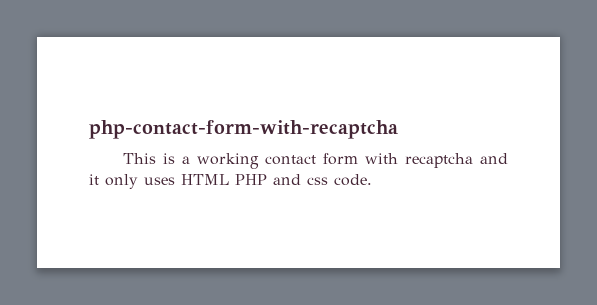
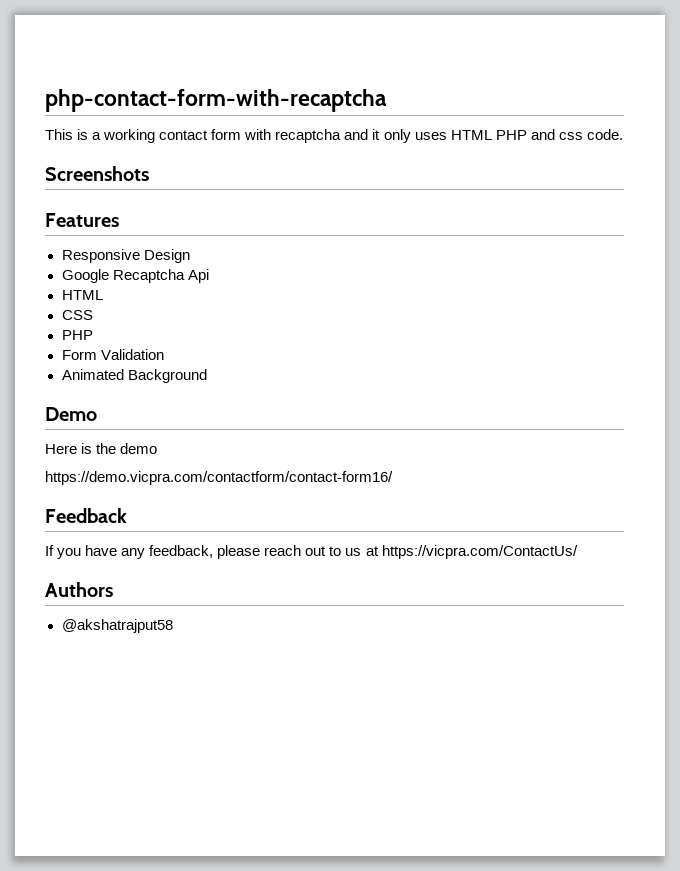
(372, 180) none -> [45,166,149,181] [45,213,119,227] [61,249,190,263] [61,269,209,283] [61,290,103,300] [61,310,93,320] [61,330,93,340] [61,349,164,360] [61,369,207,383] [45,407,97,421] [45,443,158,454] [45,471,393,485] [45,508,127,523] [45,545,578,559] [45,582,113,597] [61,619,173,633] // Screenshots // Features // Responsive Design // Google Recaptcha Api // HTML // CSS // PHP // Form Validation // Animated Background // Demo // Here is the demo // https://demo.vicpra.com/contactform/contact-form16/ // Feedback // If you have any feedback, please reach out to us at https://vicpra.com/ContactUs/ // Authors // @akshatrajput58

